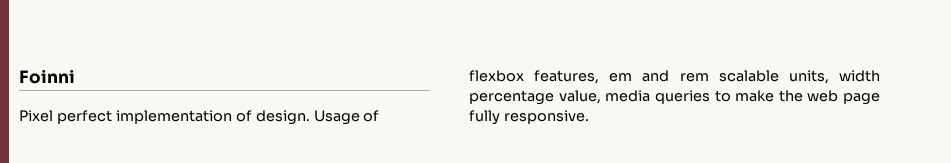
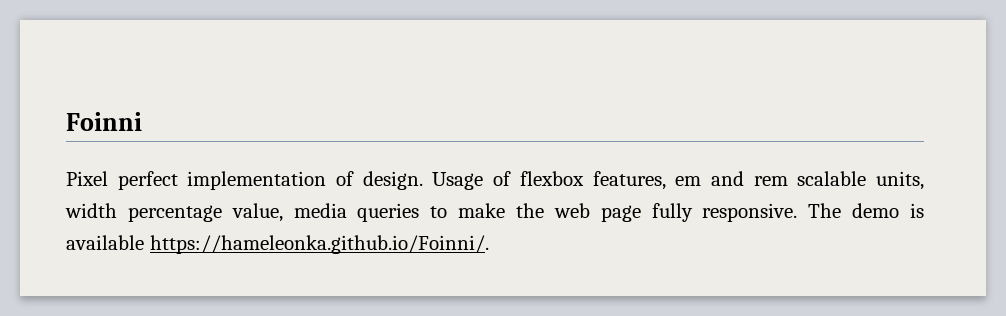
(589, 117) none -> [808,203,924,218] [66,235,489,254] The demo is available https://hameleonka.github.io/Foinni/.

